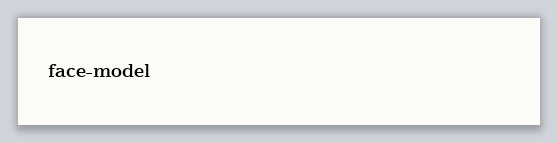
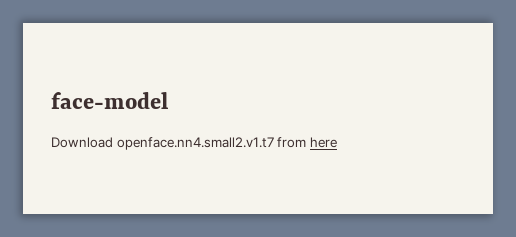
(150, 70) none -> [51,137,337,150] // Download openface.nn4.small2.v1.t7 from here

